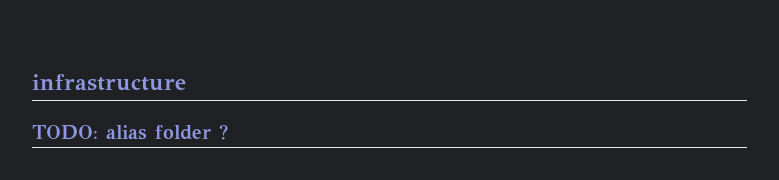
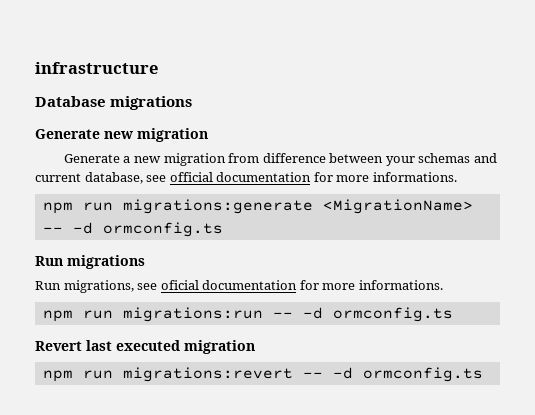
[32,124,228,140] TODO: alias folder ? -> [35,96,193,110] [35,128,208,142] [63,153,497,166] [35,172,457,184] [42,199,473,214] [42,222,223,237] [35,255,145,269] [35,280,443,293] [42,307,453,322] [35,340,255,354] [42,367,483,382] Database migrations // Generate new migration // Generate a new migration from difference between your schemas and current database, see official documentation for more informations. // npm run migrations:generate <MigrationName> -- -d ormconfig.ts // Run migrations // Run migrations, see oficial documentation for more informations. // npm run migrations:run -- -d ormconfig.ts // Revert last executed migration // npm run migrations:revert -- -d ormconfig.ts

